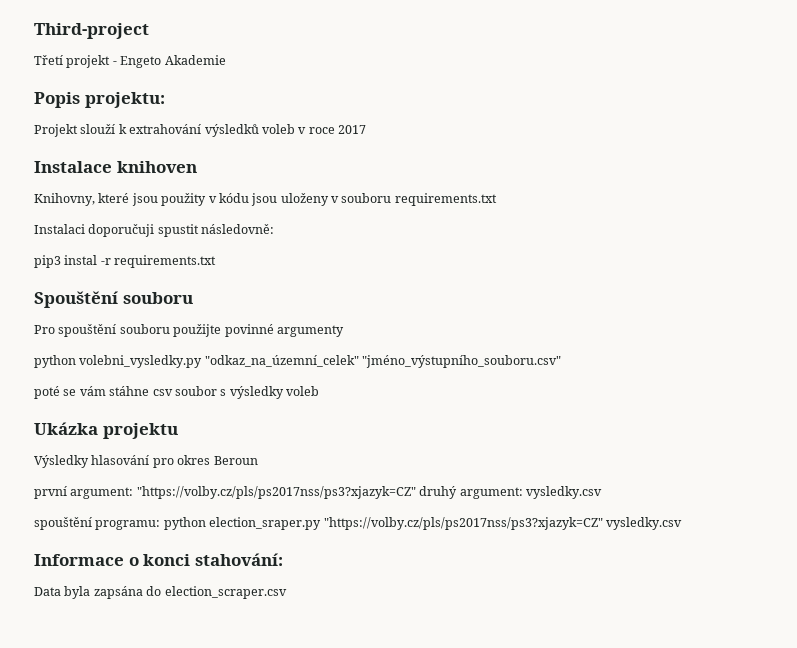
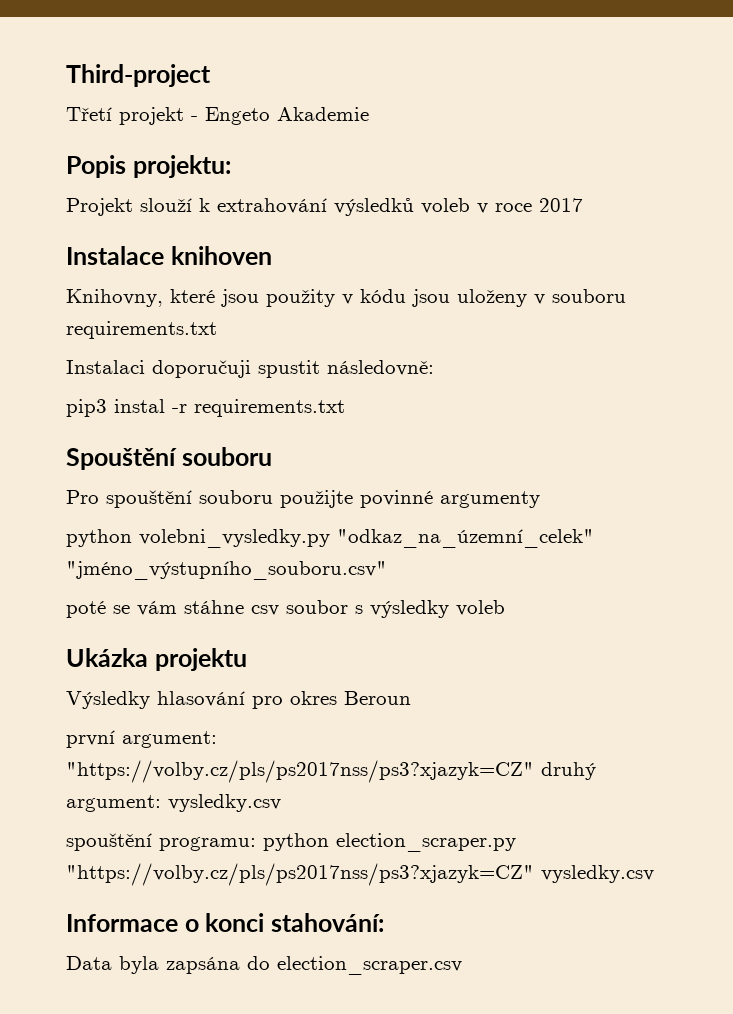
[209,517,322,530] election_sraper.py -> [336,833,516,852] election_scraper.py

